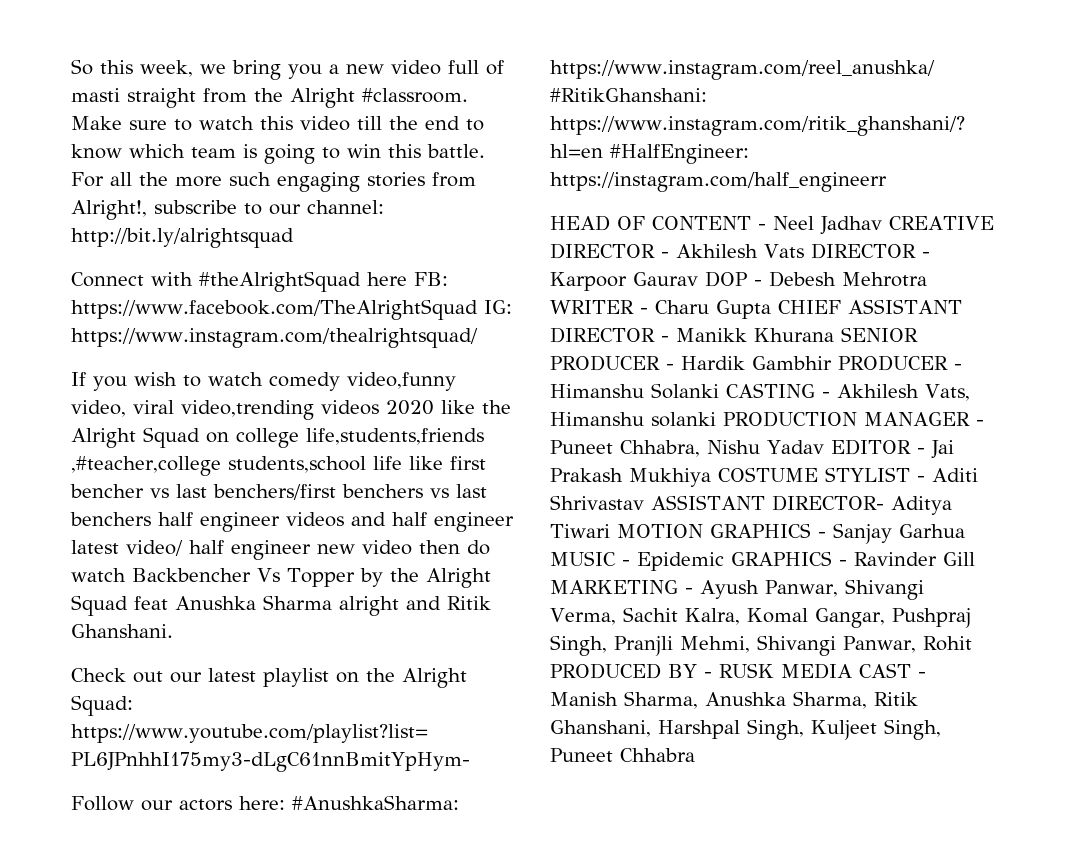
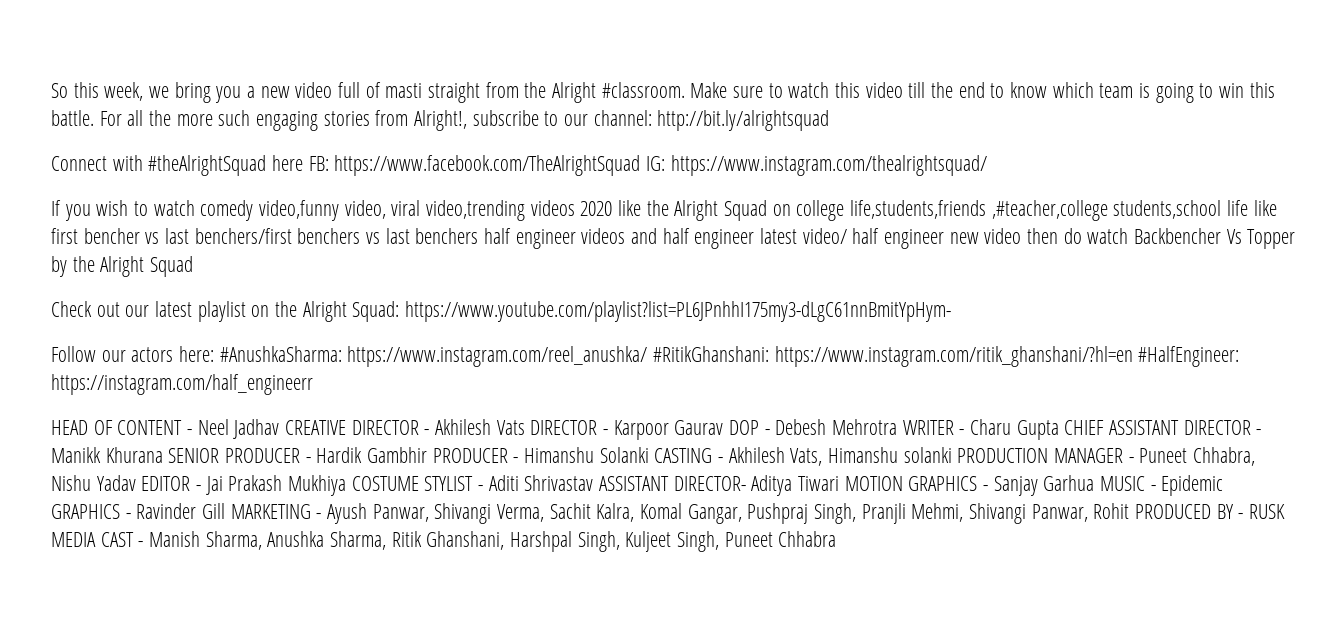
[134,595,491,616] [71,624,173,638] feat Anushka Sharma alright and Ritik Ghanshani. -> (194, 266) none

